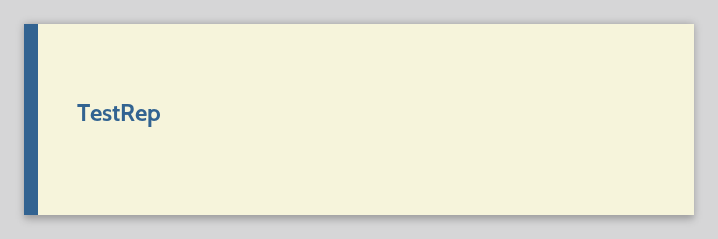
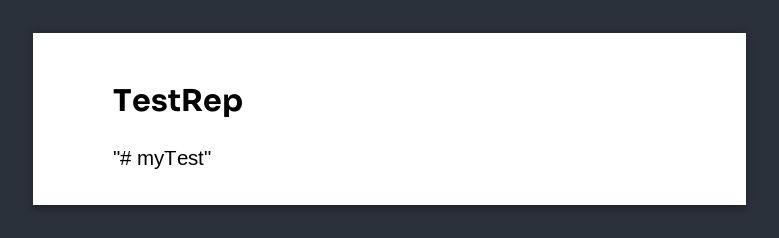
(161, 115) none -> [113,151,211,169] // "# myTest"

